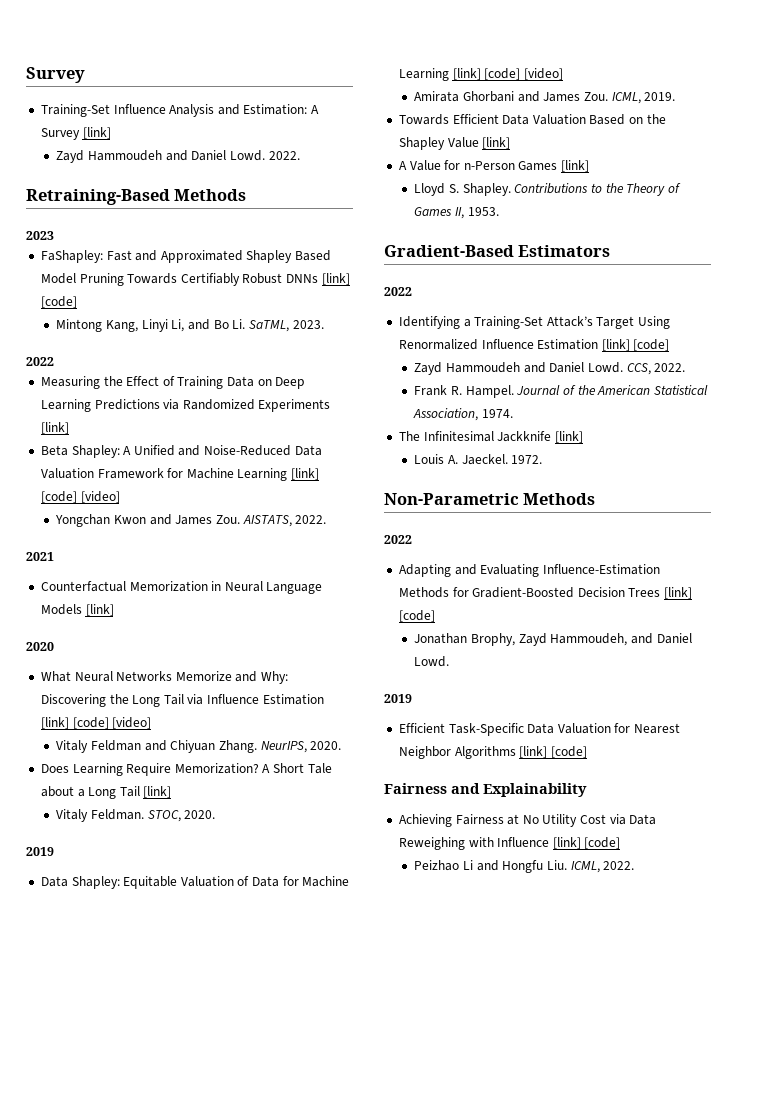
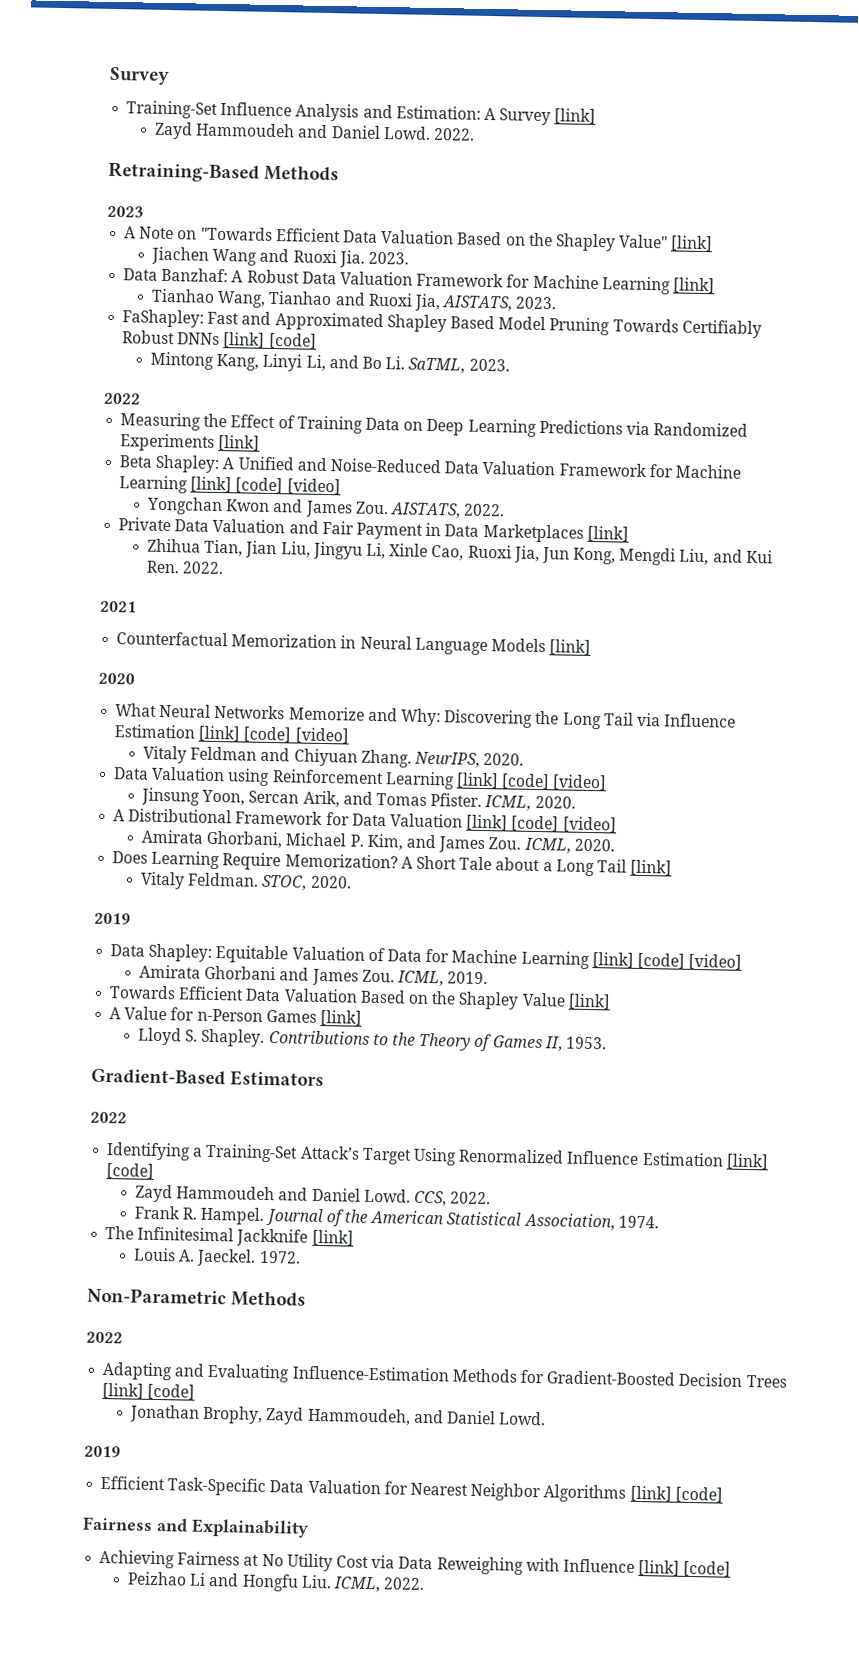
(54, 235) none -> [124,226,714,252] [151,246,410,268] [123,267,715,295] [151,288,558,312] // A Note on "Towards Efficient Data Valuation Based on the Shapley Value" [link] // Jiachen Wang and Ruoxi Jia. 2023. // Data Banzhaf: A Robust Data Valuation Framework for Machine Learning [link] // Tianhao Wang, Tianhao and Ruoxi Jia, AISTATS, 2023.
(327, 519) none -> [118,517,629,543] [147,538,773,566] [146,560,225,575] // Private Data Valuation and Fair Payment in Data Marketplaces [link] // Zhihua Tian, Jian Liu, Jingyu Li, Xinle Cao, Ruoxi Jia, Jun Kong, Mengdi Liu, and Kui Ren. 2022.
(342, 745) none -> [113,766,608,791] [141,787,576,811] [113,808,617,833] [141,829,615,854] // Data Valuation using Reinforcement Learning [link] [code] [video] // Jinsung Yoon, Sercan Arik, and Tomas Pfister. ICML, 2020. // A Distributional Framework for Data Valuation [link] [code] [video] // Amirata Ghorbani, Michael P. Kim, and James Zou. ICML, 2020.

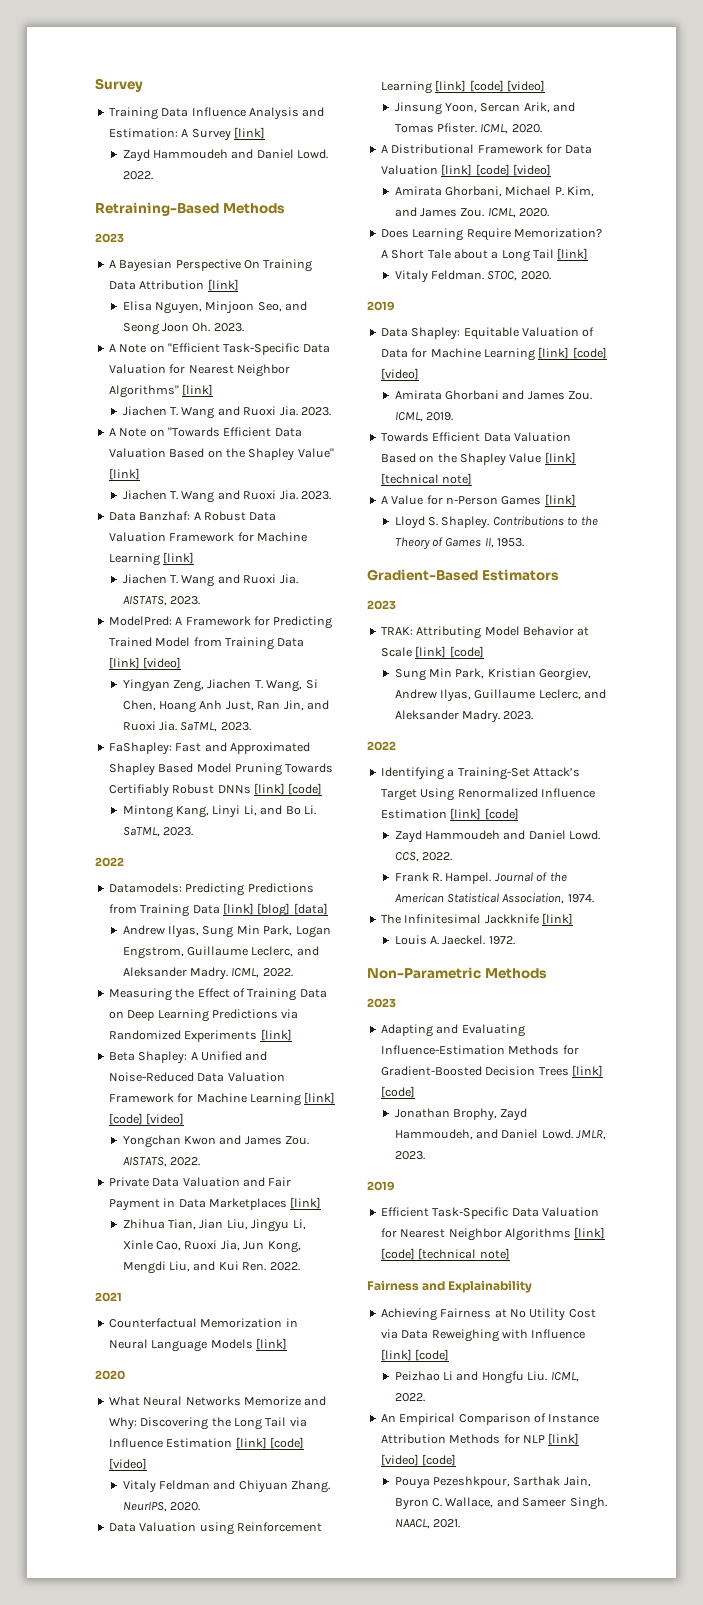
[126,100,219,119] Training-Set -> [108,107,189,120] Training Data
(144, 211) none -> [108,259,313,272] [108,279,239,291] [122,301,308,314] [122,322,244,335] [108,343,330,355] [108,364,290,377] [108,384,214,398] [122,406,331,419] // A Bayesian Perspective On Training Data Attribution [link] // Elisa Nguyen, Minjoon Seo, and Seong Joon Oh. 2023. // A Note on "Efficient Task-Specific Data Valuation for Nearest Neighbor Algorithms" [link] // Jiachen T. Wang and Ruoxi Jia. 2023.
(210, 255) none -> [170,491,179,500] T.
[151,288,442,312] Tianhao Wang, Tianhao and Ruoxi Jia, -> [122,574,298,587] Jiachen T. Wang and Ruoxi Jia.
(558, 303) none -> [108,616,333,629] [108,637,305,650] [108,657,182,669] [122,679,318,692] [122,700,329,713] [122,721,251,732] // ModelPred: A Framework for Predicting Trained Model from Training Data [link] [video] // Yingyan Zeng, Jiachen T. Wang, Si Chen, Hoang Anh Just, Ran Jin, and Ruoxi Jia. SaTML, 2023.
(141, 398) none -> [108,883,314,896] [108,903,328,917] [122,925,331,938] [122,946,319,959] [122,967,293,980] // Datamodels: Predicting Predictions from Training Data [link] [blog] [data] // Andrew Ilyas, Sung Min Park, Logan Engstrom, Guillaume Leclerc, and Aleksander Madry. ICML, 2022.
(611, 1001) none -> [380,473,473,485] [technical note]
(325, 1079) none -> [367,600,396,610] [380,626,590,639] [380,646,484,658] [394,668,592,681] [394,689,607,702] [394,710,534,723] // 2023 // TRAK: Attributing Model Behavior at Scale [link] [code] // Sung Min Park, Kristian Georgiev, Andrew Ilyas, Guillaume Leclerc, and Aleksander Madry. 2023.
[86,1331,123,1344] 2022 -> [367,998,396,1008] 2023
(547, 1418) none -> [576,1130,607,1140] [394,1151,425,1160] JMLR, 2023.
(723, 1494) none -> [418,1248,510,1260] [technical note]
(426, 1584) none -> [380,1413,600,1425] [380,1433,580,1445] [380,1454,457,1466] [394,1476,591,1489] [394,1497,607,1510] [394,1519,461,1529] // An Empirical Comparison of Instance Attribution Methods for NLP [link] [video] [code] // Pouya Pezeshkpour, Sarthak Jain, Byron C. Wallace, and Sameer Singh. NAACL, 2021.

